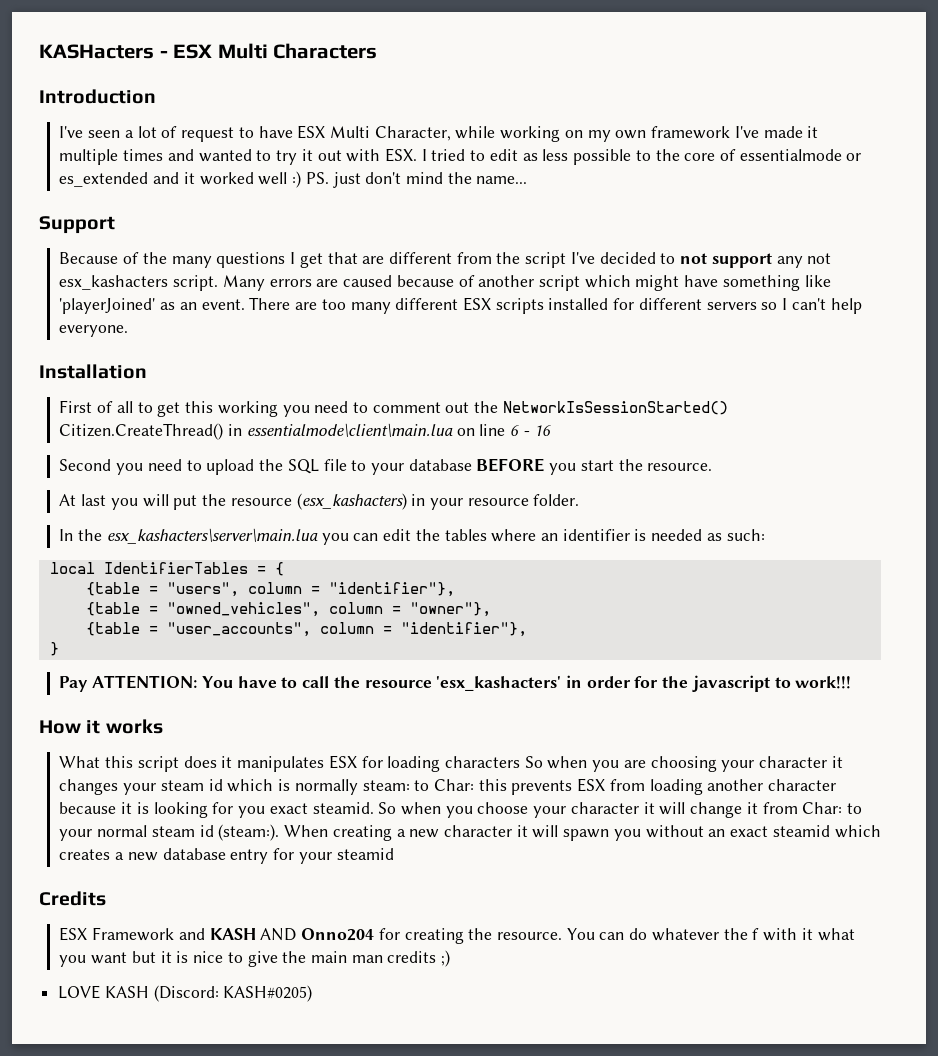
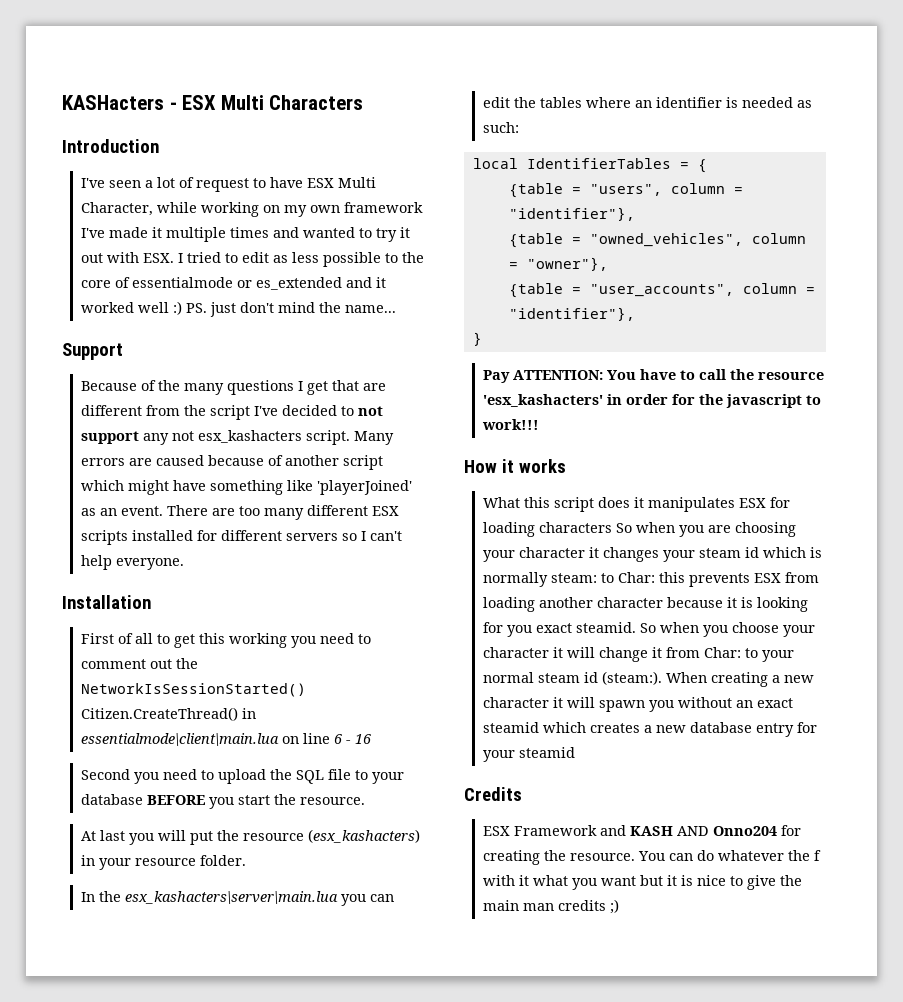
[58,985,313,1002] // LOVE KASH (Discord: KASH#0205) -> (619, 906) none

